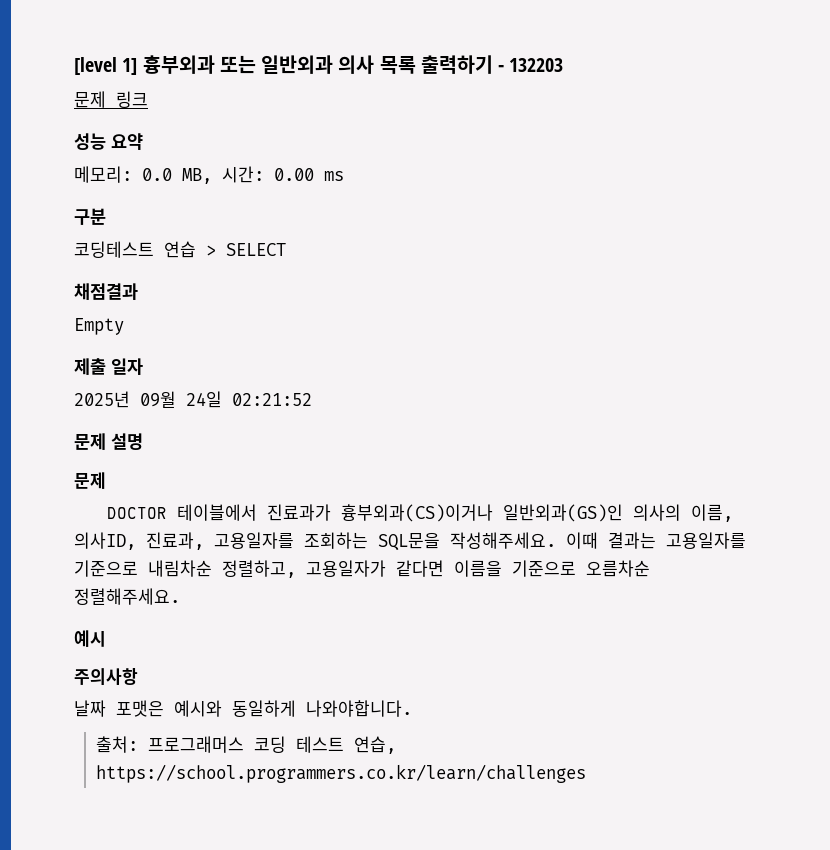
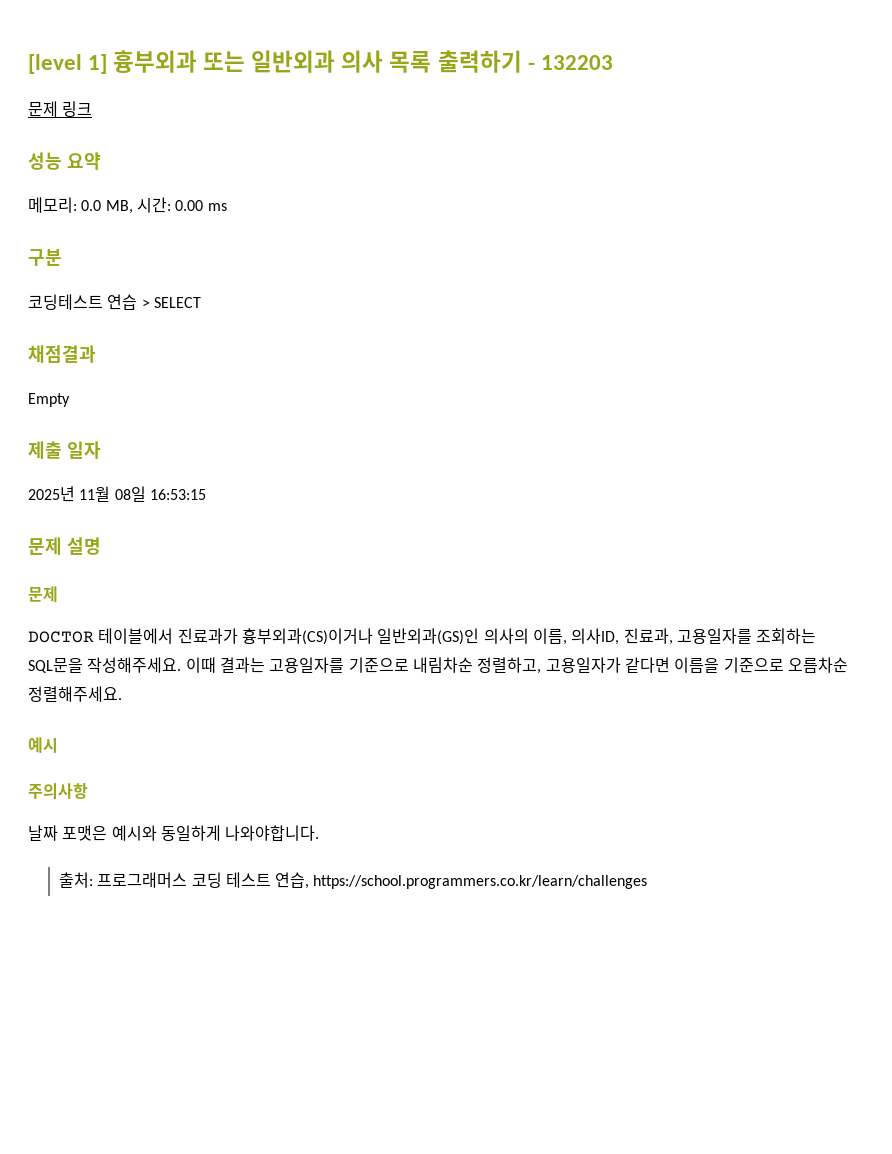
[140,391,312,408] 09월 24일 02:21:52 -> [79,486,206,502] 11월 08일 16:53:15

